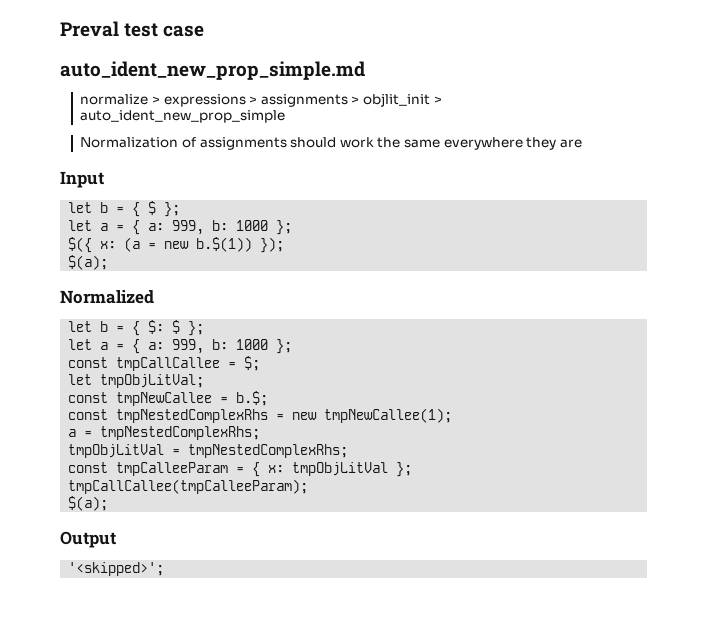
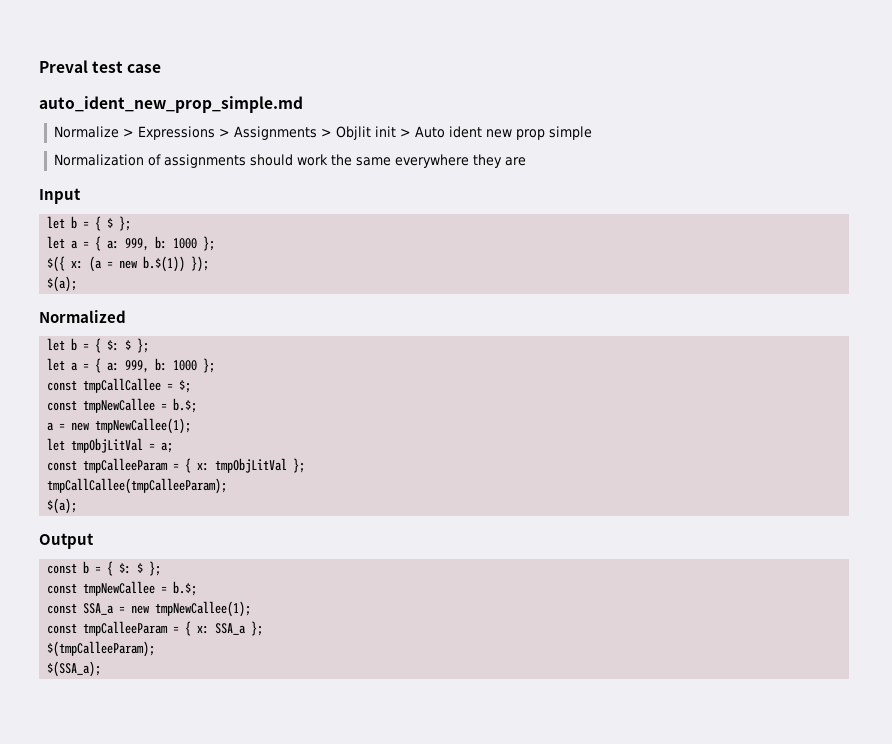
[80,93,442,107] [80,110,286,123] normalize > expressions > assignments > objlit_init > auto_ident_new_prop_simple -> [53,126,592,140] Normalize > Expressions > Assignments > Objlit init > Auto ident new prop simple
[68,374,205,388] [68,391,269,406] [68,408,453,423] [68,426,261,440] // let tmpObjLitVal; // const tmpNewCallee = b.$; // const tmpNestedComplexRhs = new tmpNewCallee(1); // a = tmpNestedComplexRhs; // -> [47,398,198,413] [47,418,192,434] [47,438,66,451] // const tmpNewCallee = b.$; // a = new tmpNewCallee(1); // let
[188,444,349,458] tmpNestedComplexRhs; -> [161,442,174,453] a;
[68,562,165,576] '<skipped>'; -> [47,561,162,576] [47,581,198,596] [47,601,252,617] [47,621,264,636] [47,641,156,657] [47,661,102,677] const b = { $: $ }; // const tmpNewCallee = b.$; // const SSA_a = new tmpNewCallee(1); // const tmpCalleeParam = { x: SSA_a }; // $(tmpCalleeParam); // $(SSA_a);

